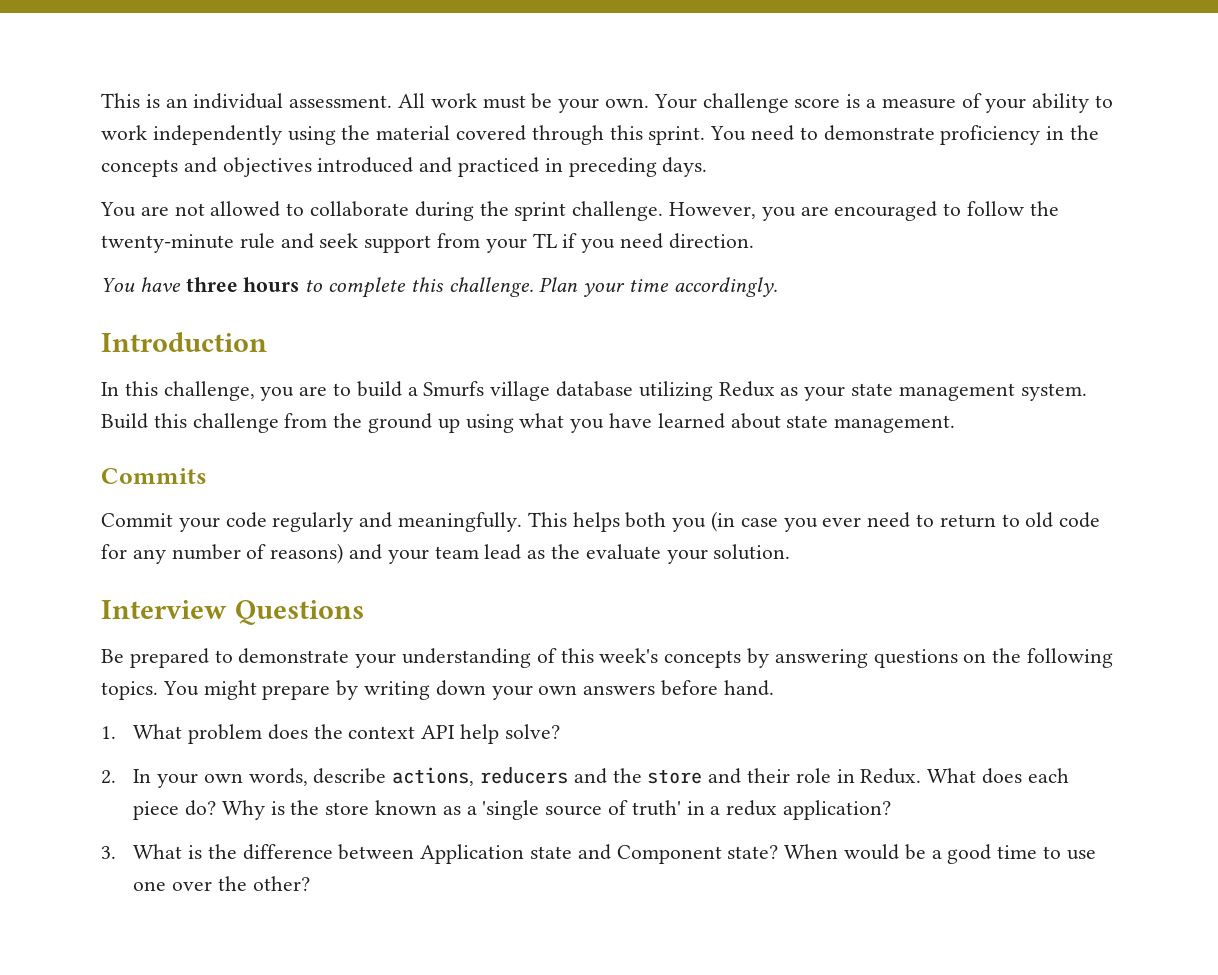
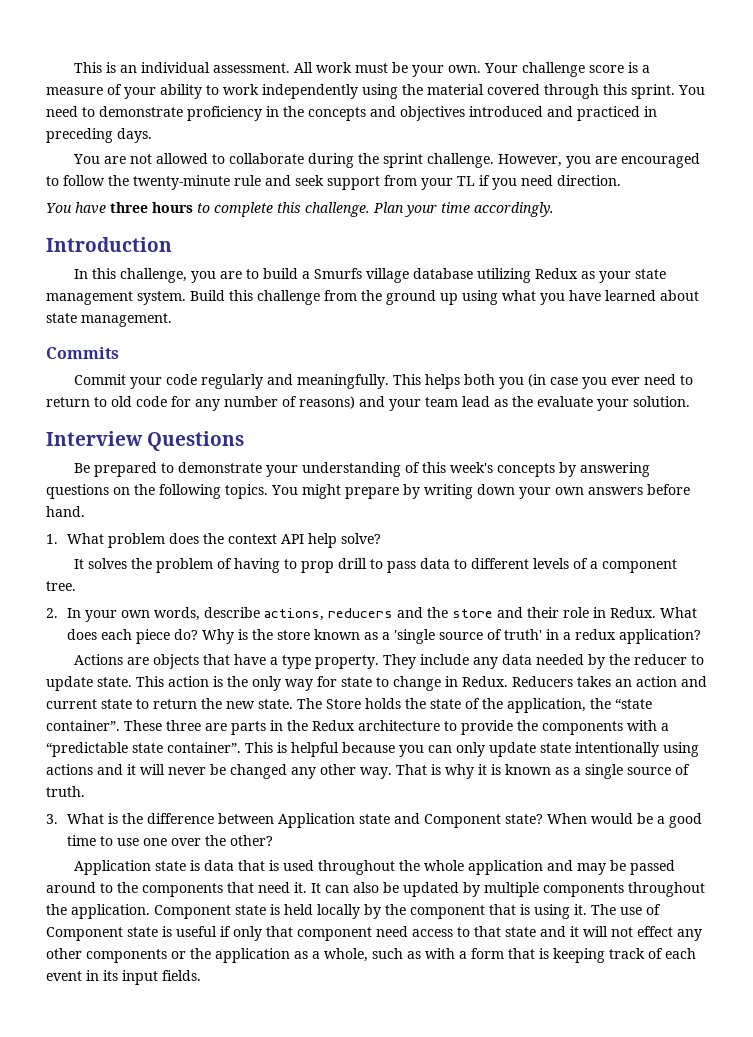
(560, 731) none -> [74,558,678,573] [46,581,76,591] // It solves the problem of having to prop drill to pass data to different levels of a component tree.
(892, 810) none -> [74,654,705,669] [46,676,707,691] [46,698,652,713] [46,720,669,735] [46,742,699,757] [46,764,690,779] [46,786,85,797] // Actions are objects that have a type property. They include any data needed by the reducer to update state. This action is the only way for state to change in Redux. Reducers takes an action and current state to return the new state. The Store holds the state of the application, the “state container”. These three are parts in the Redux architecture to provide the components with a “predictable state container”. This is helpful because you can only update state intentionally using actions and it will never be changed any other way. That is why it is known as a single source of truth.
(310, 883) none -> [74,860,676,875] [46,882,705,897] [46,904,661,919] [46,926,702,941] [46,948,696,963] [46,970,201,985] // Application state is data that is used throughout the whole application and may be passed around to the components that need it. It can also be updated by multiple components throughout the application. Component state is held locally by the component that is using it. The use of Component state is useful if only that component need access to that state and it will not effect any other components or the application as a whole, such as with a form that is keeping track of each event in its input fields.

